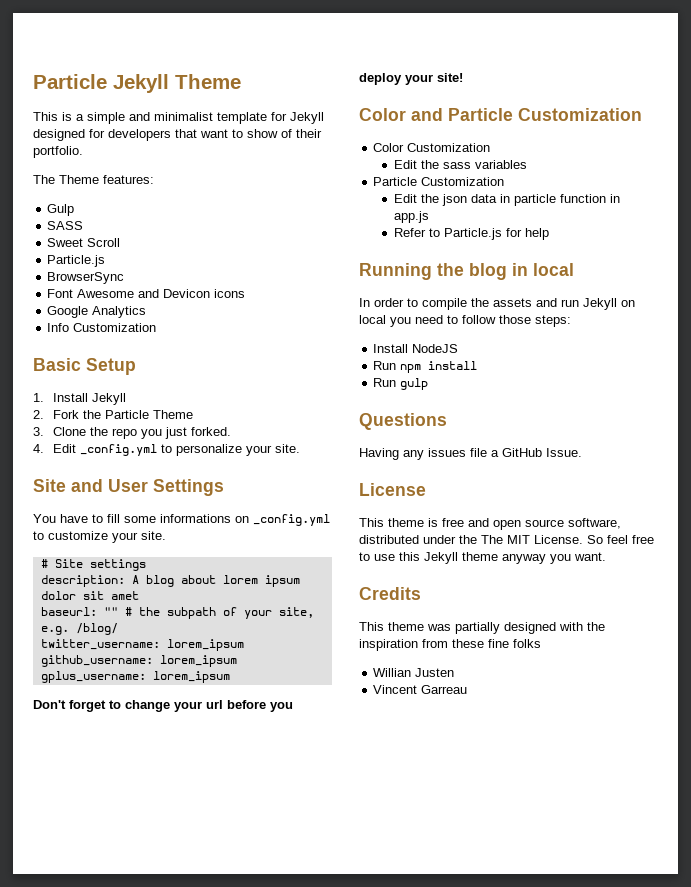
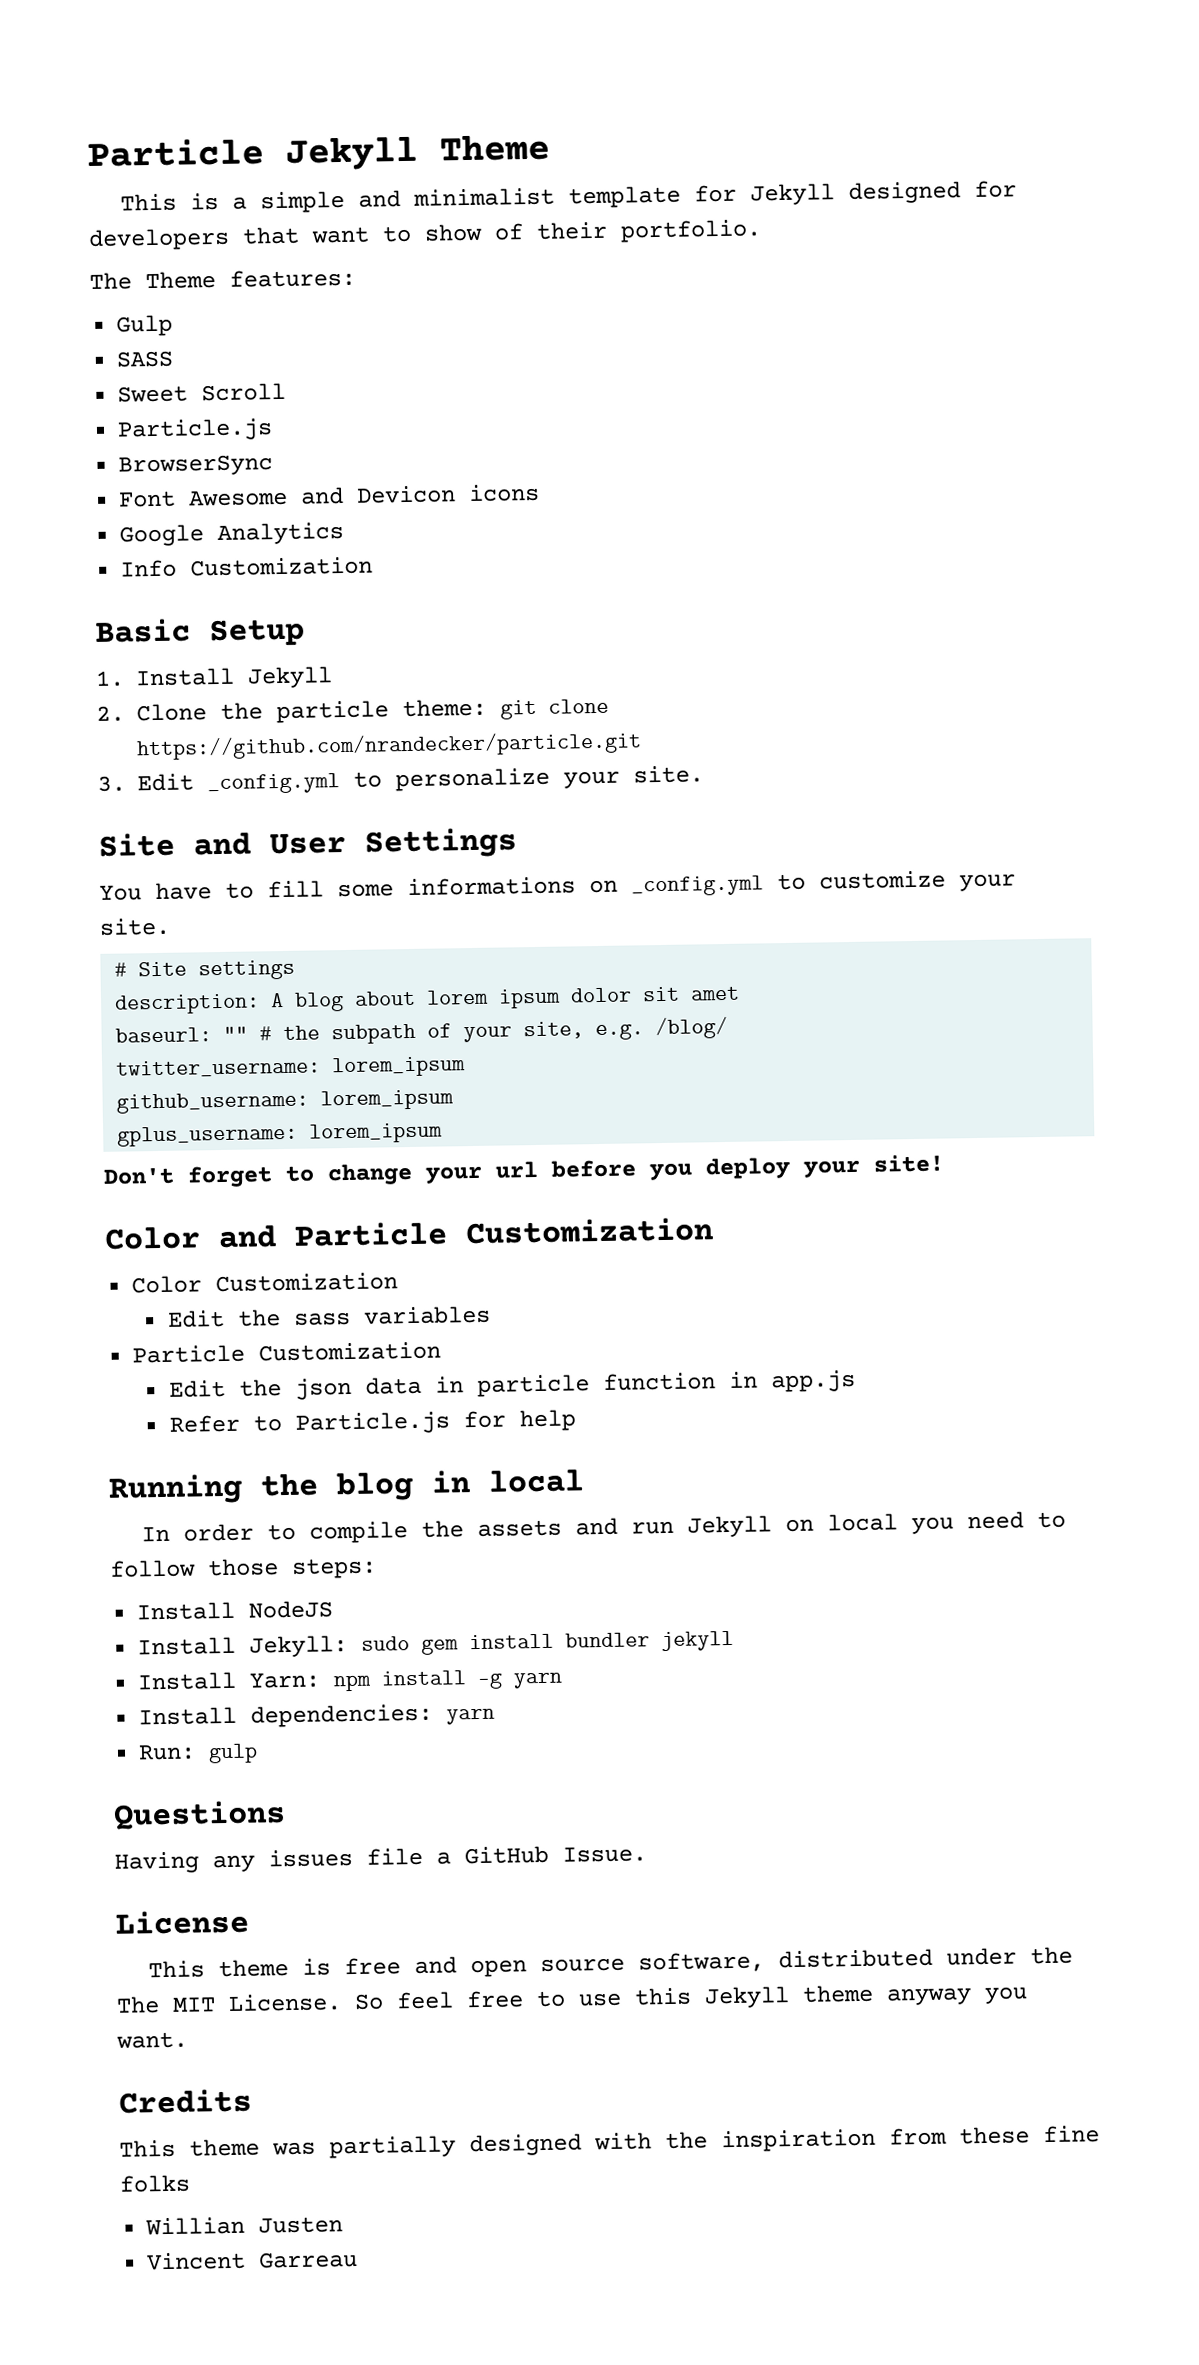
[53,410,194,419] [33,427,232,439] [33,444,44,453] Fork the Particle Theme // 3. Clone the repo you just forked. // 4. -> [136,698,609,724] [136,731,642,761] [97,775,126,792] Clone the particle theme: git clone https://github.com/nrandecker/particle.git // 3.
[373,361,478,373] [373,378,397,387] Run npm install // Run -> [137,1630,735,1658] [137,1670,564,1692] [138,1703,496,1728] [138,1744,197,1761] Install Jekyll: sudo gem install bundler jekyll // Install Yarn: npm install -g yarn // Install dependencies: yarn // Run:

